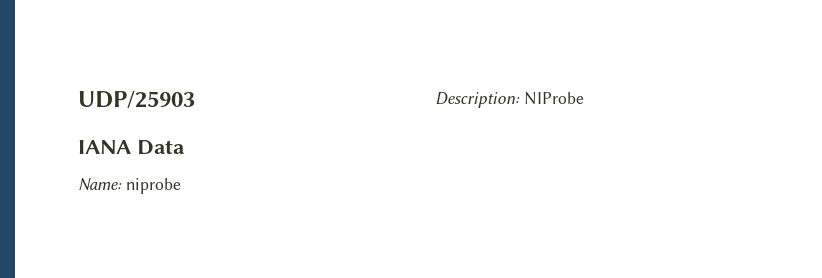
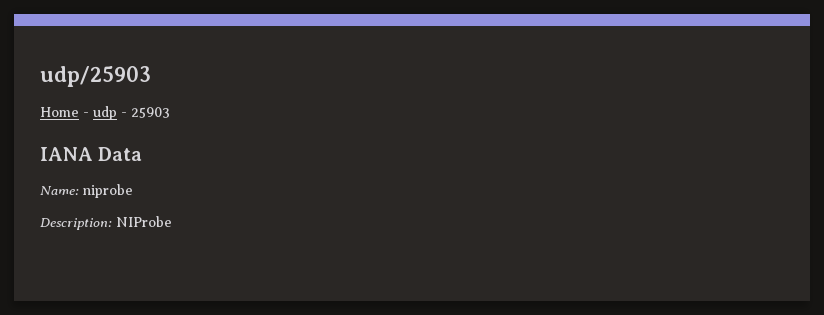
[78,91,195,108] UDP/25903 -> [40,66,151,87] [40,106,170,120] udp/25903 // Home - udp - 25903

